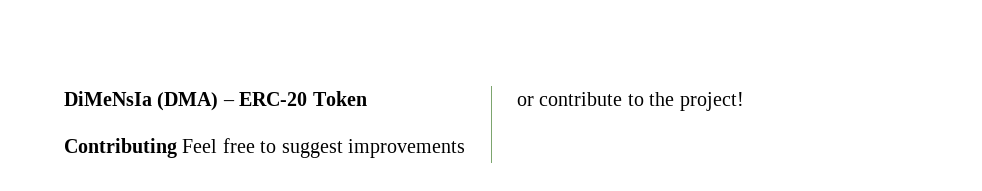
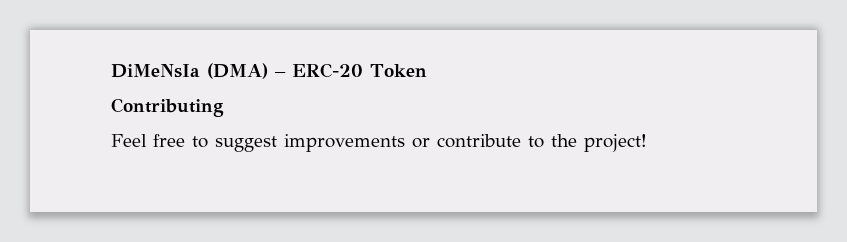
(177, 148) none -> (224, 107) //

